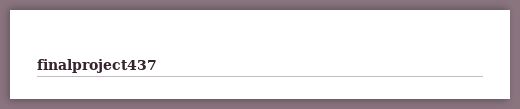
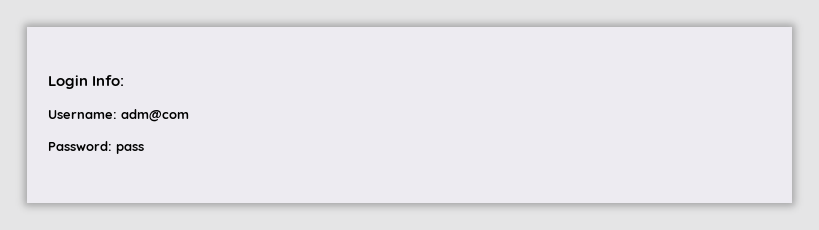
[37,59,157,73] finalproject437 -> [48,75,125,89] [48,109,189,122] [48,141,144,154] Login Info: // Username: adm@com // Password: pass

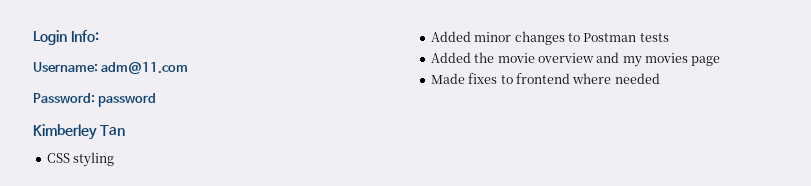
[121,109,189,122] adm@com -> [101,62,189,74] adm@11.com
[116,144,144,154] pass -> [98,93,157,107] [33,124,125,140] [46,152,115,167] [430,31,669,45] [430,52,721,67] [430,73,660,84] password // Kimberley Tan // CSS styling // Added minor changes to Postman tests // Added the movie overview and my movies page // Made fixes to frontend where needed

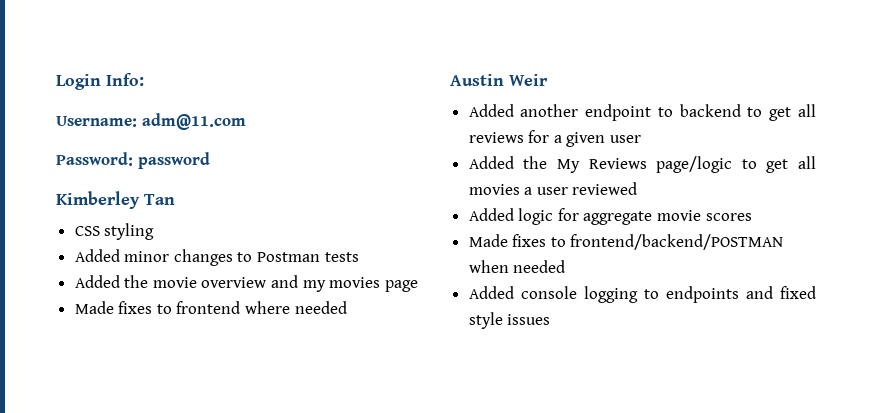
(660, 78) none -> [450,74,548,86] [468,104,816,121] [468,130,642,147] [468,156,816,173] [468,182,638,195] [468,208,752,225] [468,234,784,250] [468,260,566,273] [468,286,816,303] [468,312,551,329] // Austin Weir // Added another endpoint to backend to get all reviews for a given user // Added the My Reviews page/logic to get all movies a user reviewed // Added logic for aggregate movie scores // Made fixes to frontend/backend/POSTMAN when needed // Added console logging to endpoints and fixed style issues

